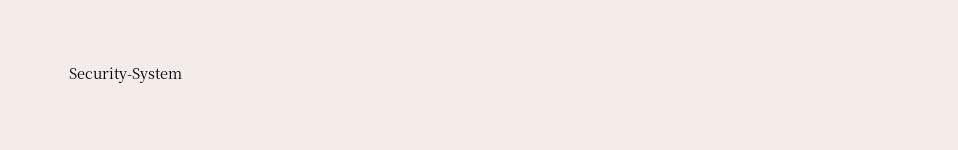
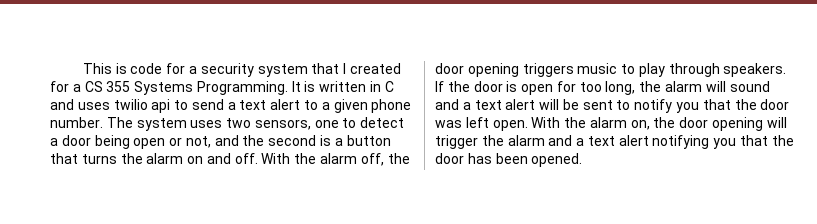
[69,67,182,83] Security-System -> [82,63,401,77] [50,81,394,95] [50,99,412,113] [50,117,405,131] [50,135,391,149] [50,153,410,166] [435,63,787,77] [435,81,770,95] [435,99,790,113] [435,117,787,131] [435,135,794,149] [435,153,583,167] This is code for a security system that I created for a CS 355 Systems Programming. It is written in C and uses twilio api to send a text alert to a given phone number. The system uses two sensors, one to detect a door being open or not, and the second is a button that turns the alarm on and off. With the alarm off, the door opening triggers music to play through speakers. If the door is open for too long, the alarm will sound and a text alert will be sent to notify you that the door was left open. With the alarm on, the door opening will trigger the alarm and a text alert notifying you that the door has been opened.

